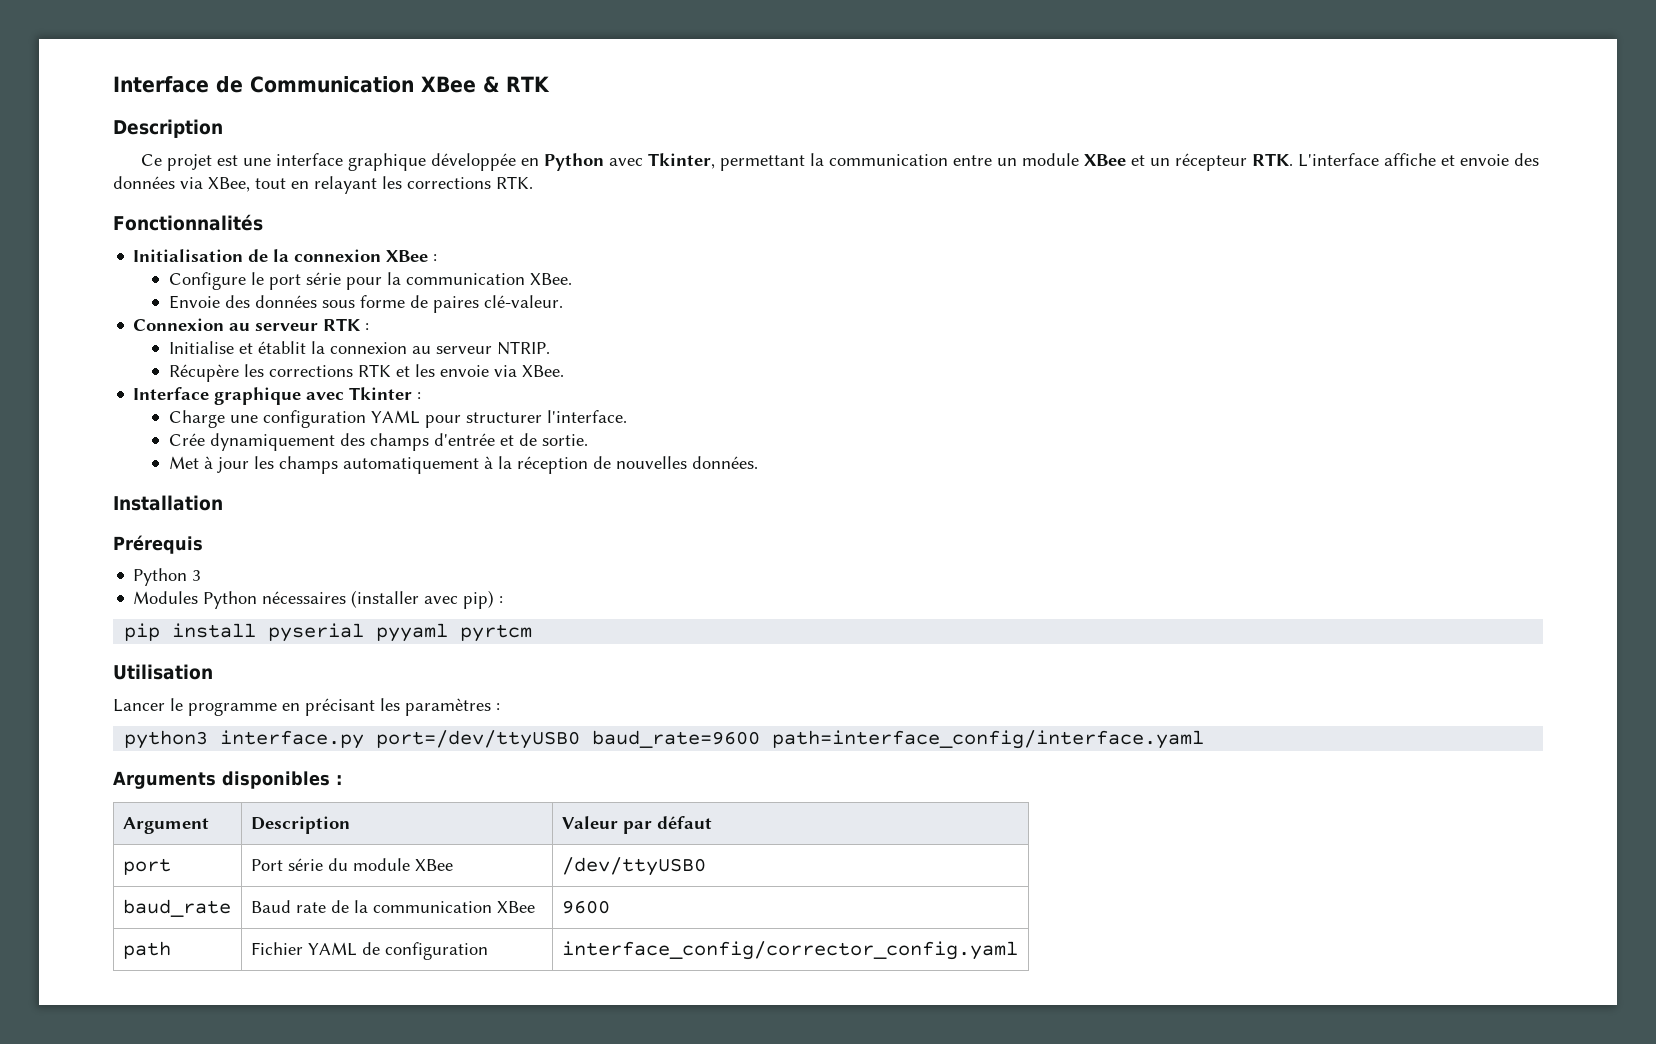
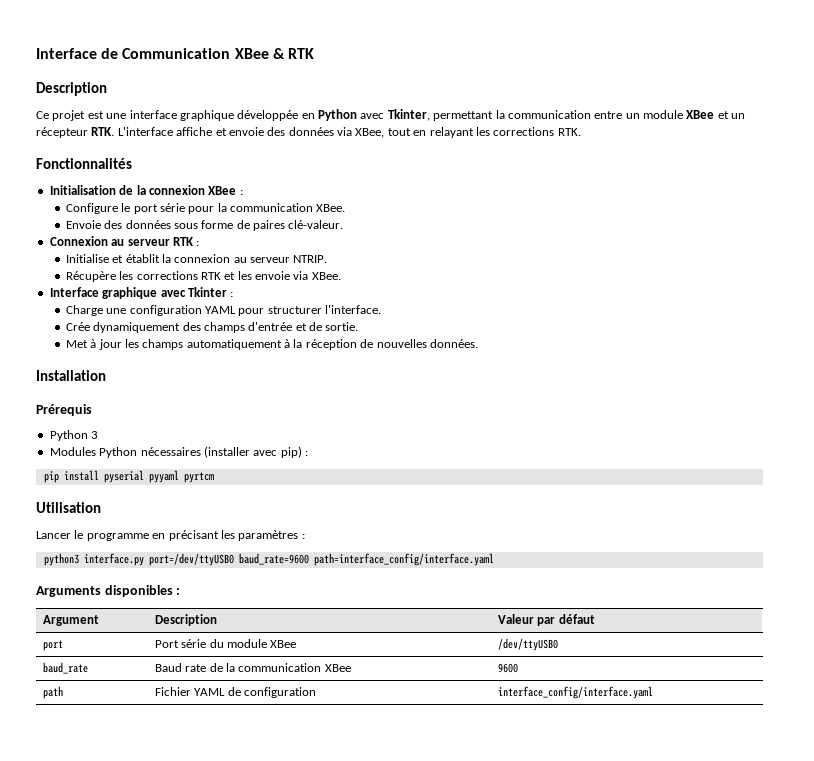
[561,941,1018,960] interface_config/corrector_config.yaml -> [497,686,653,699] interface_config/interface.yaml

